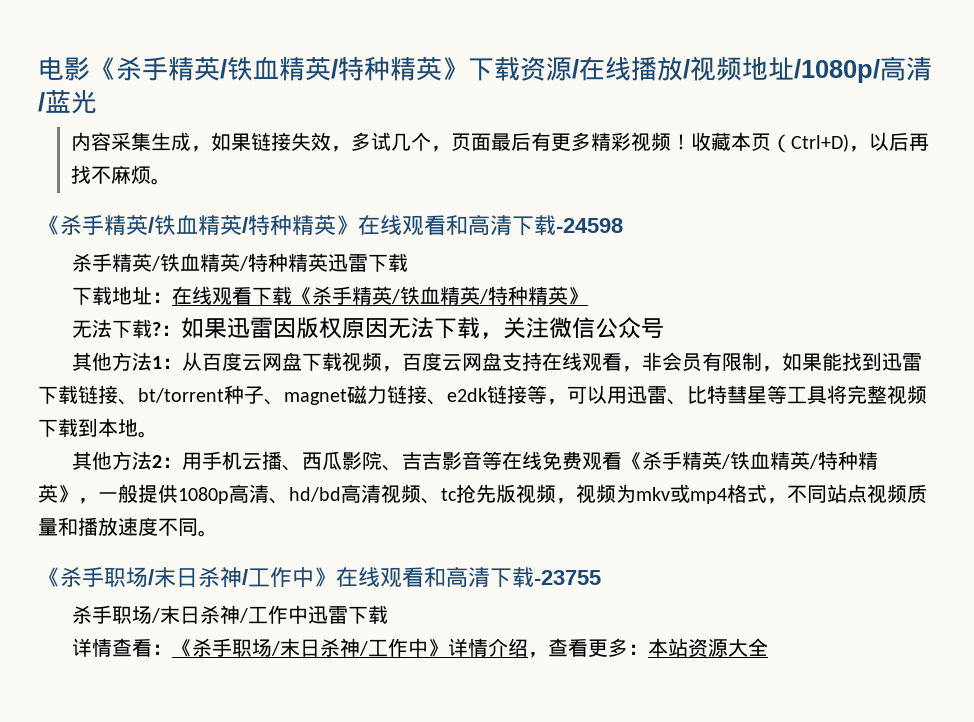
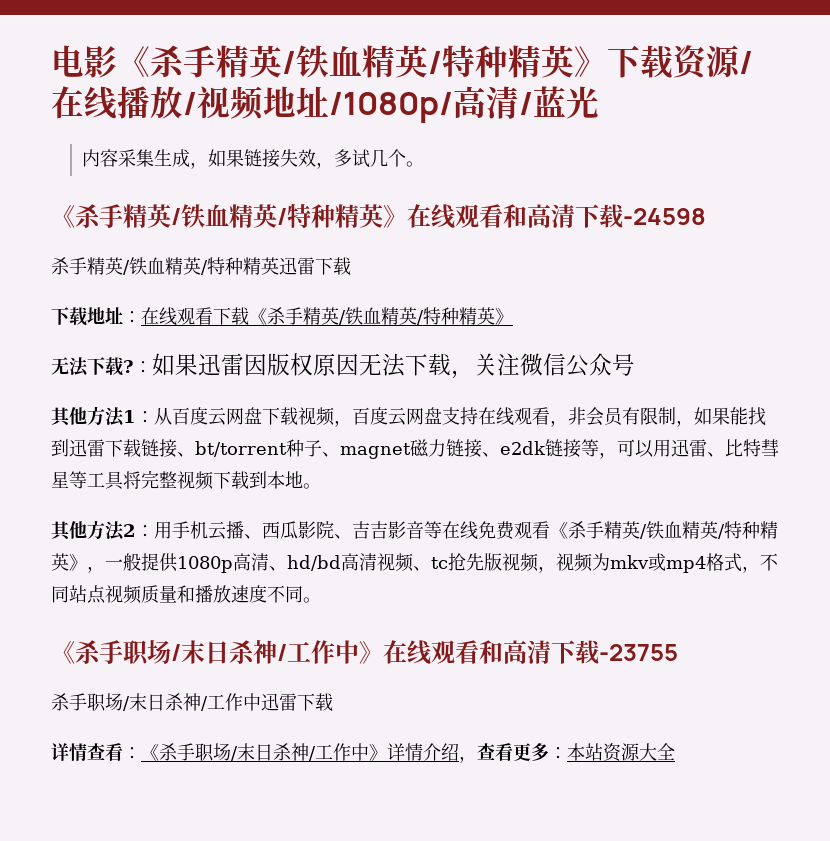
[431,132,930,153] [71,165,152,184] ，页面最后有更多精彩视频！收藏本页（Ctrl+D)，以后再找不麻烦 -> (407, 158) none

